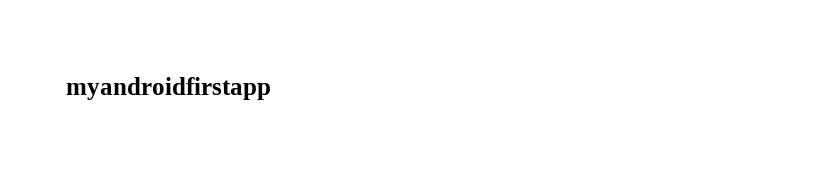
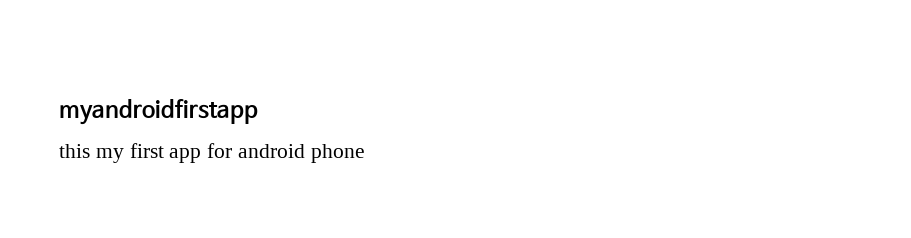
(271, 88) none -> [59,143,365,163] // this my first app for android phone

